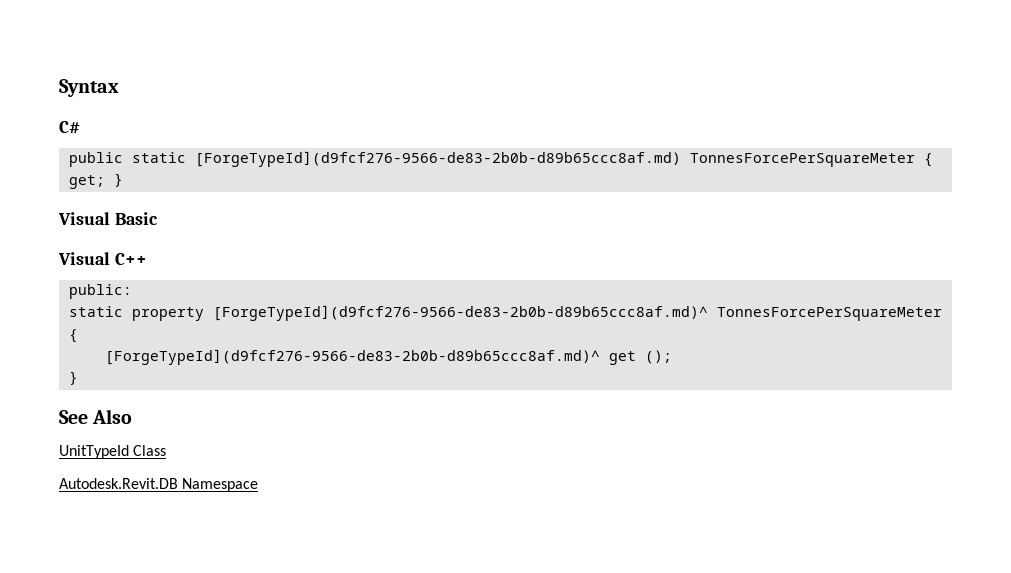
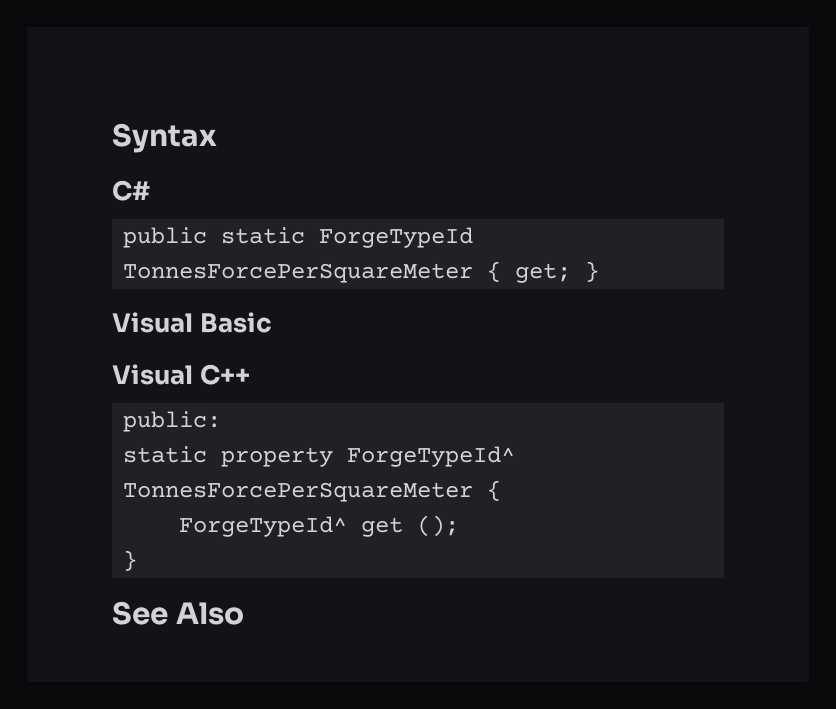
[194,151,681,167] [ForgeTypeId](d9fcf276-9566-de83-2b0b-d89b65ccc8af.md) -> [319,227,474,248] ForgeTypeId
[212,305,708,321] [ForgeTypeId](d9fcf276-9566-de83-2b0b-d89b65ccc8af.md)^ -> [347,446,516,467] ForgeTypeId^
[104,349,600,365] [ForgeTypeId](d9fcf276-9566-de83-2b0b-d89b65ccc8af.md)^ -> [179,516,348,537] ForgeTypeId^
[59,445,167,459] [59,478,259,492] // UnitTypeId Class // Autodesk.Revit.DB Namespace -> (244, 613) none

